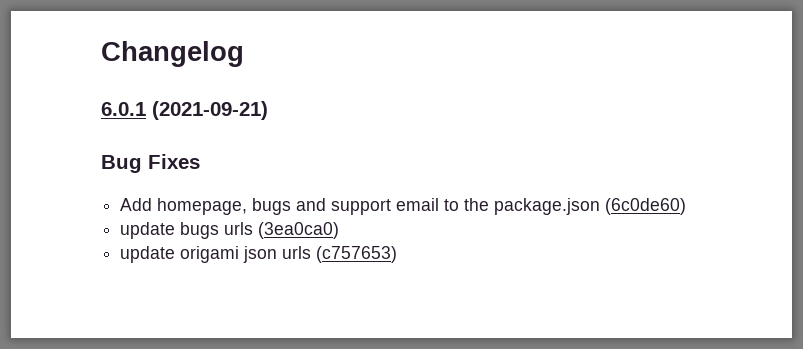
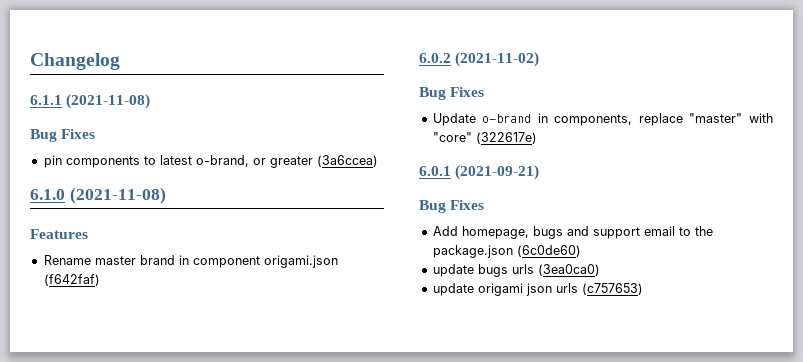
(244, 54) none -> [30,94,151,109] [30,129,96,142] [43,155,378,168] [30,187,166,204] [30,229,88,239] [43,255,338,268] [43,274,100,286] [419,52,540,67] [419,87,485,100] [432,113,773,126] [432,132,537,144] // 6.1.1 (2021-11-08) // Bug Fixes // pin components to latest o-brand, or greater (3a6ccea) // 6.1.0 (2021-11-08) // Features // Rename master brand in component origami.json (f642faf) // 6.0.2 (2021-11-02) // Bug Fixes // Update o-brand in components, replace "master" with "core" (322617e)

